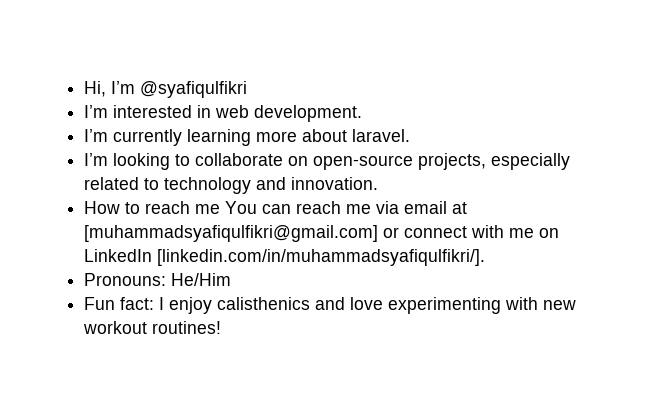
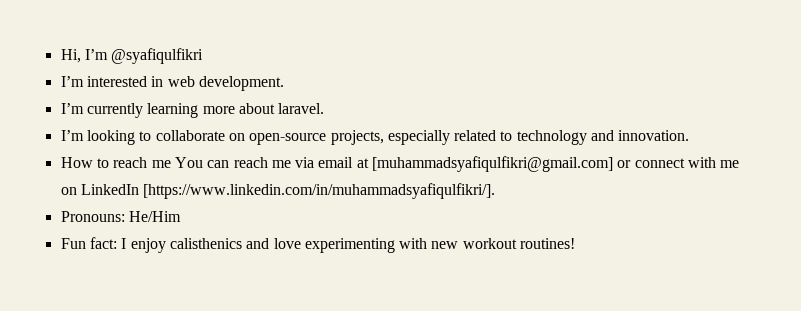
[157,249,486,266] [linkedin.com/in/muhammadsyafiqulfikri/]. -> [143,183,496,199] [https://www.linkedin.com/in/muhammadsyafiqulfikri/].

